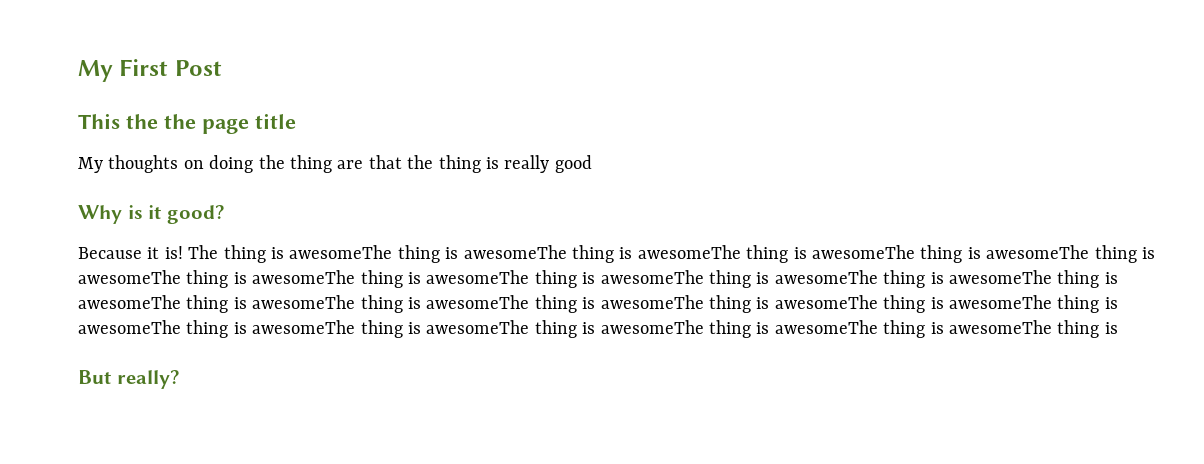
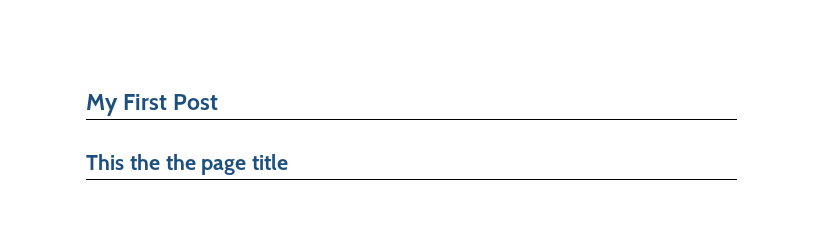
[78,155,592,173] [78,205,225,224] [78,245,1155,263] [78,270,1118,288] [78,295,1118,313] [78,320,1118,338] [78,370,180,389] // My thoughts on doing the thing are that the thing is really good // Why is it good? // Because it is! The thing is awesomeThe thing is awesomeThe thing is awesomeThe thing is awesomeThe thing is awesomeThe thing is awesomeThe thing is awesomeThe thing is awesomeThe thing is awesomeThe thing is awesomeThe thing is awesomeThe thing is awesomeThe thing is awesomeThe thing is awesomeThe thing is awesomeThe thing is awesomeThe thing is awesomeThe thing is awesomeThe thing is awesomeThe thing is awesomeThe thing is awesomeThe thing is awesomeThe thing is awesomeThe thing is // But really? -> (289, 162) none

